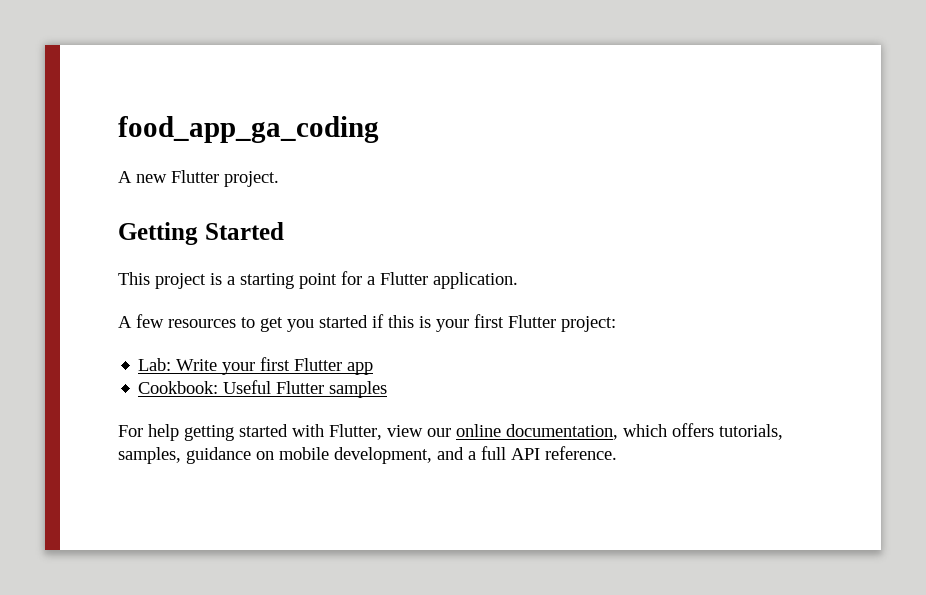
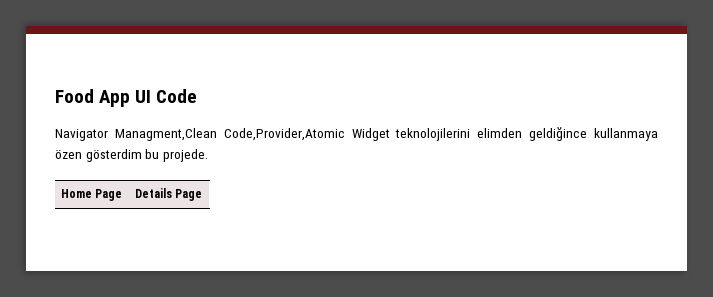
[118,116,379,143] [118,170,279,187] [118,222,284,245] [118,271,518,289] [118,314,616,332] [138,357,374,375] [138,380,388,398] [118,423,783,441] [118,446,617,464] food_app_ga_coding // A new Flutter project. // Getting Started // This project is a starting point for a Flutter application. // A few resources to get you started if this is your first Flutter project: // Lab: Write your first Flutter app // Cookbook: Useful Flutter samples // For help getting started with Flutter, view our online documentation, which offers tutorials, samples, guidance on mobile development, and a full API reference. -> [55,89,198,107] [55,127,658,141] [55,149,208,162] [60,189,122,201] [134,188,202,201] Food App UI Code // Navigator Managment,Clean Code,Provider,Atomic Widget teknolojilerini elimden geldiğince kullanmaya özen gösterdim bu projede. // Home Page | Details Page

